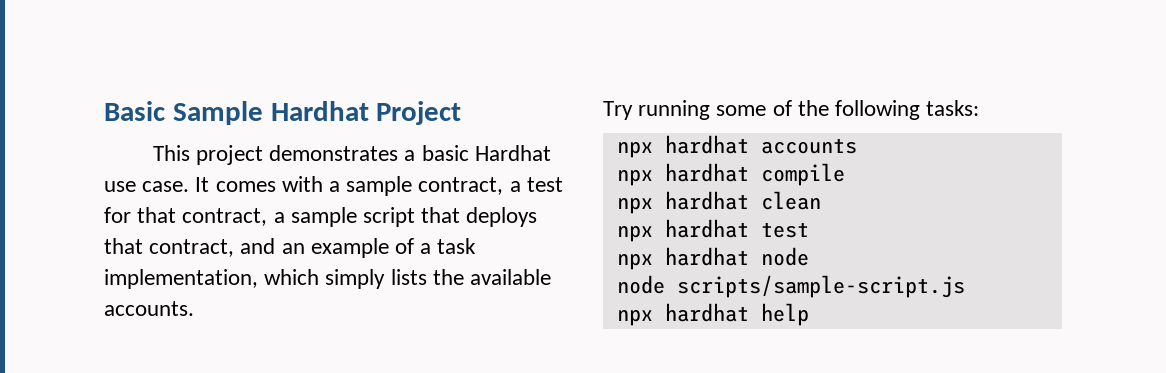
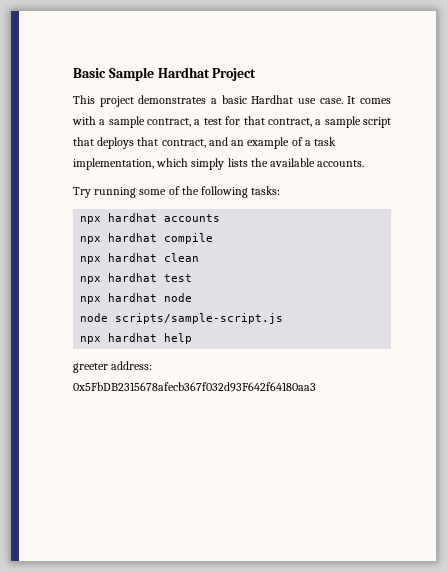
(809, 314) none -> [73,361,153,373] [73,382,316,392] // greeter address: 0x5FbDB2315678afecb367f032d93F642f64180aa3

